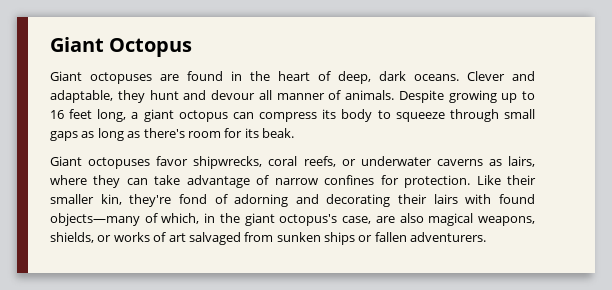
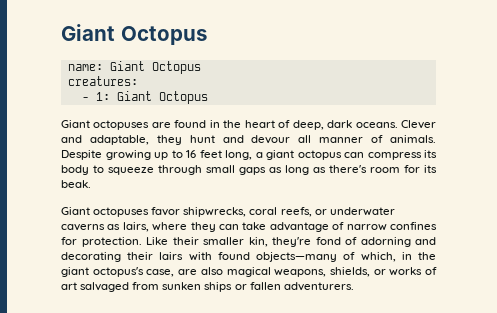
[50,37,193,57] Giant Octopus -> [61,24,207,45] [67,61,201,74] [67,76,138,86] [81,91,208,104] Giant Octopus // name: Giant Octopus // creatures: // - 1: Giant Octopus

